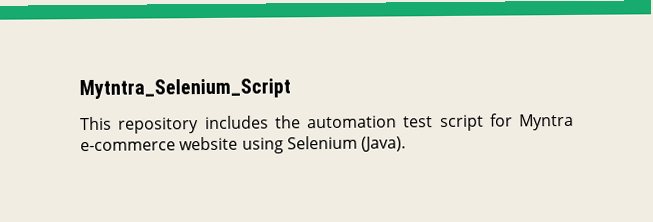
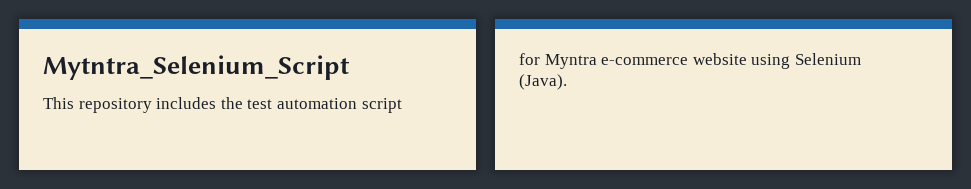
[307,115,434,129] automation test -> [247,98,357,109] test automation

